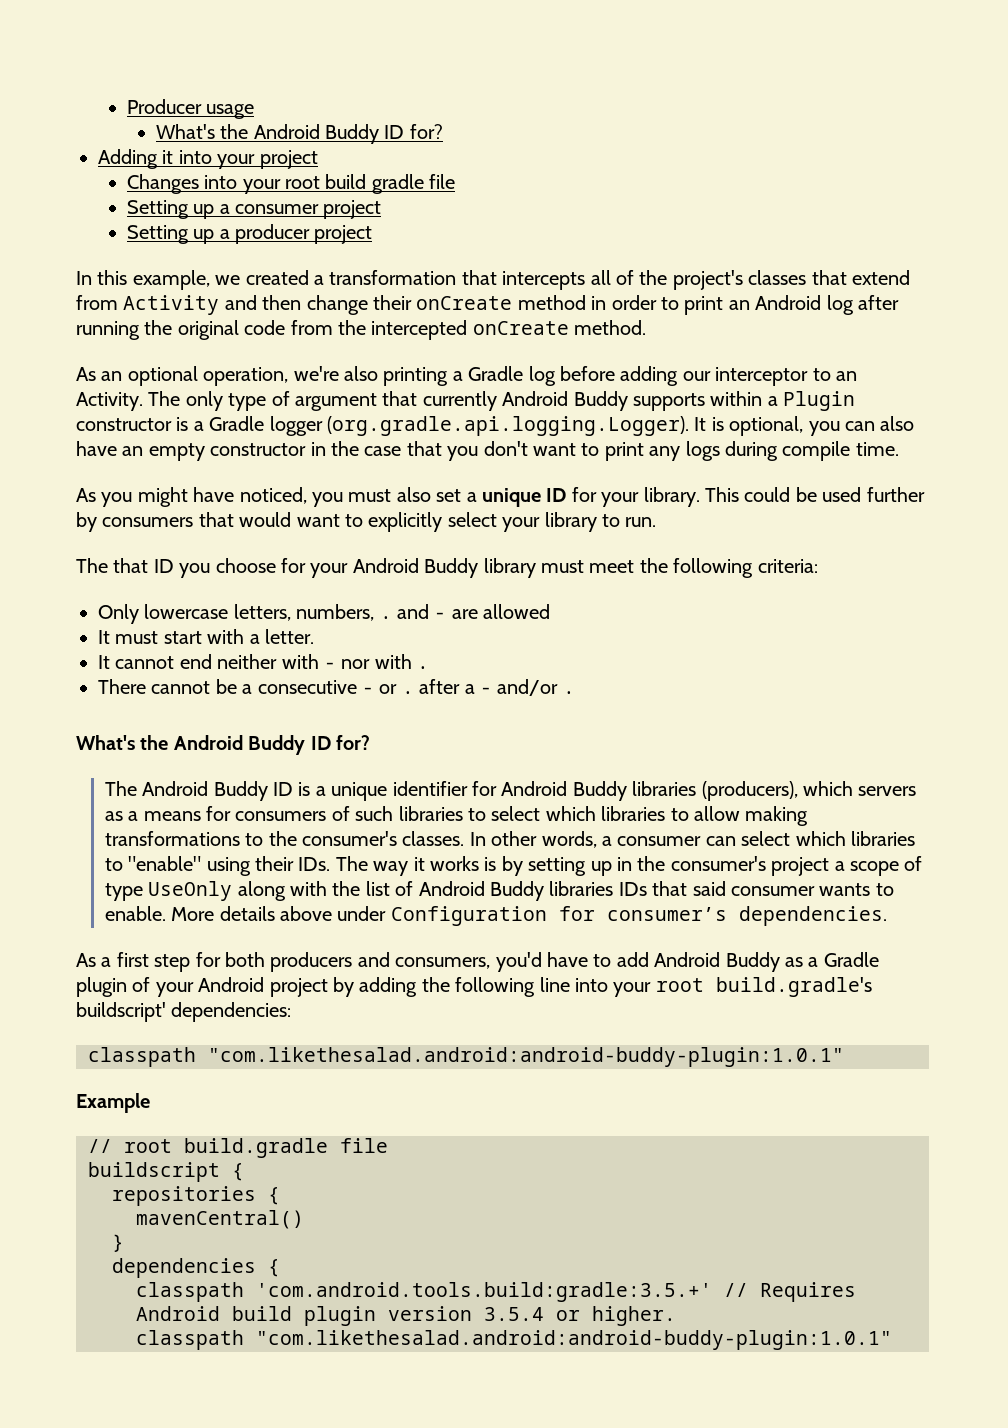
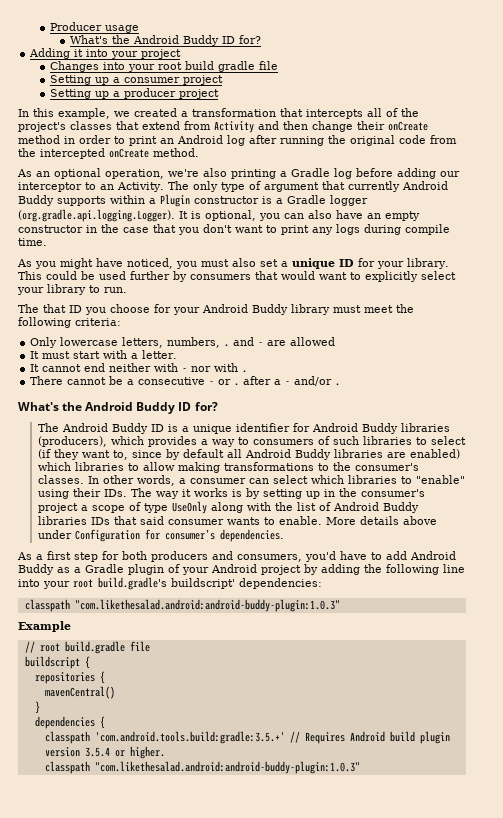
[858,786,917,796] [104,806,232,821] servers as a means for -> [147,436,249,447] provides a way to
(541, 813) none -> [37,449,460,460] (if they want to, since by default all Android Buddy libraries are enabled)
[208,1047,844,1067] "com.likethesalad.android:android-buddy-plugin:1.0.1" -> [74,599,340,612] "com.likethesalad.android:android-buddy-plugin:1.0.3"
[256,1330,892,1350] "com.likethesalad.android:android-buddy-plugin:1.0.1" -> [94,761,360,774] "com.likethesalad.android:android-buddy-plugin:1.0.3"

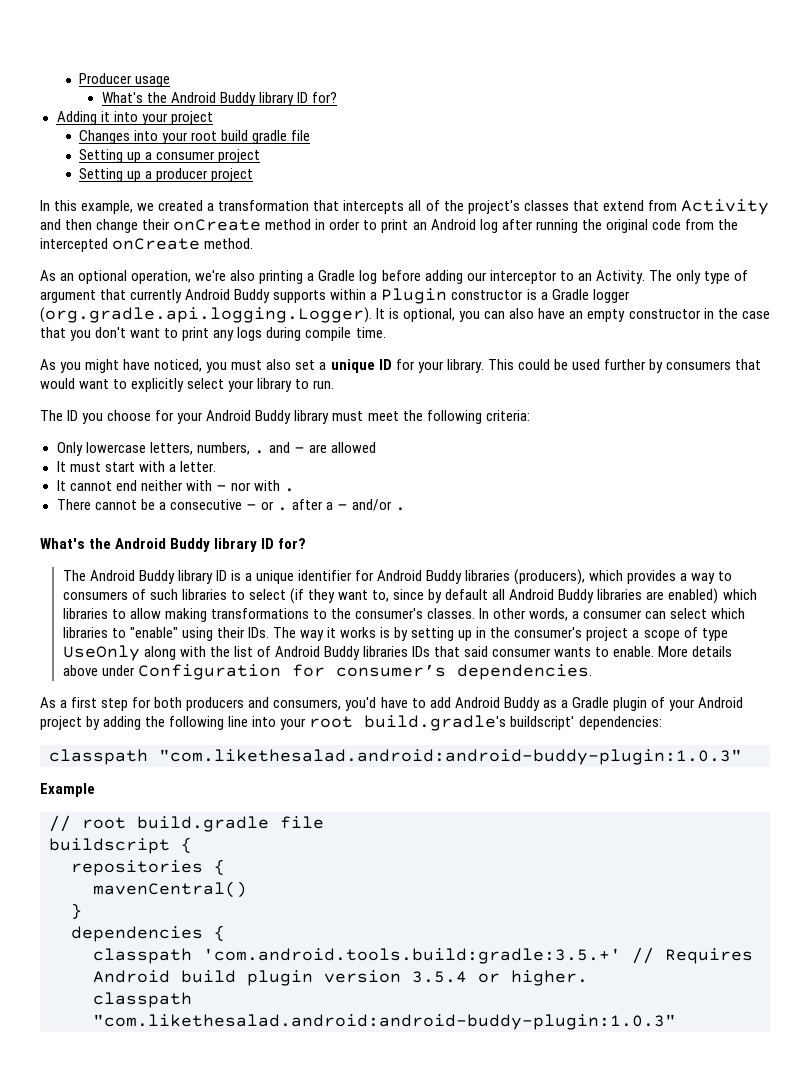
(219, 40) none -> [258,92,294,106] library
[43,304,66,313] that -> (63, 415) none
(176, 408) none -> [214,538,258,552] library
(148, 428) none -> [177,570,213,584] library

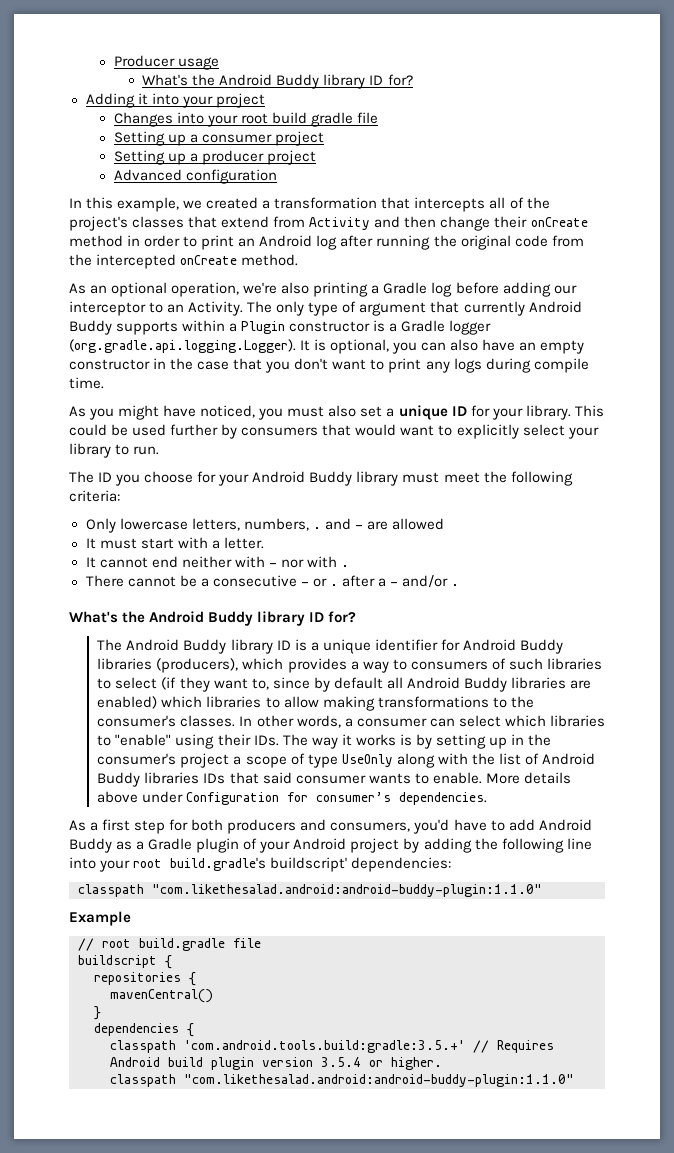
(254, 175) none -> [113,169,277,184] // Advanced configuration
[159,749,742,765] "com.likethesalad.android:android-buddy-plugin:1.0.3" -> [152,884,542,897] "com.likethesalad.android:android-buddy-plugin:1.1.0"
[93,1014,676,1030] "com.likethesalad.android:android-buddy-plugin:1.0.3" -> [184,1074,574,1087] "com.likethesalad.android:android-buddy-plugin:1.1.0"

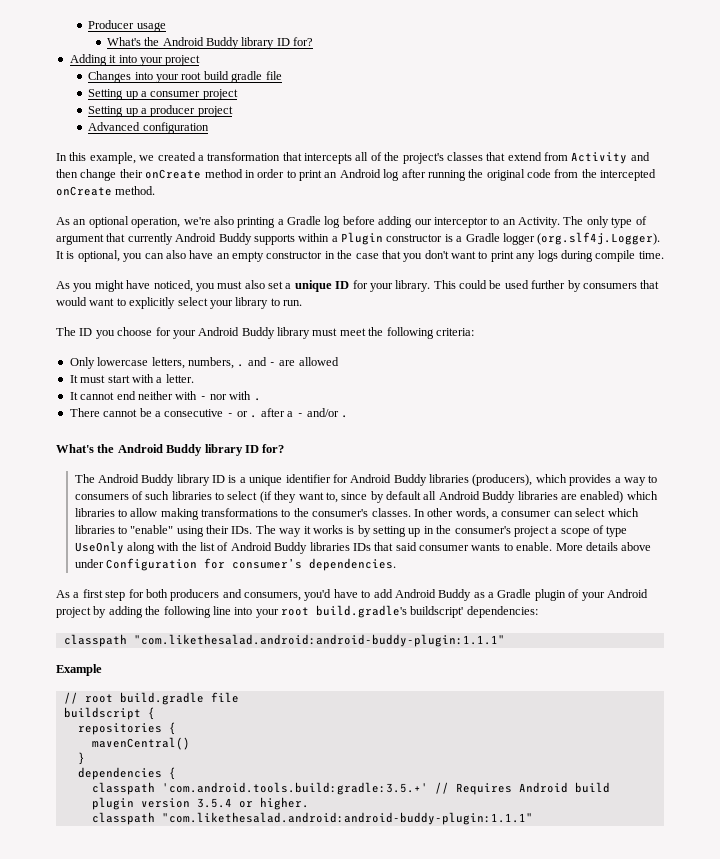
[69,339,296,353] (org.gradle.api.logging.Logger). -> [537,232,661,245] (org.slf4j.Logger).
[152,884,542,897] "com.likethesalad.android:android-buddy-plugin:1.1.0" -> [133,634,505,647] "com.likethesalad.android:android-buddy-plugin:1.1.1"
[184,1074,574,1087] "com.likethesalad.android:android-buddy-plugin:1.1.0" -> [161,812,533,825] "com.likethesalad.android:android-buddy-plugin:1.1.1"

